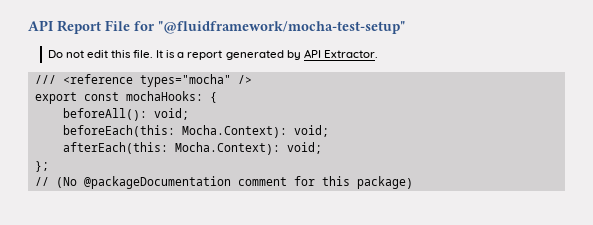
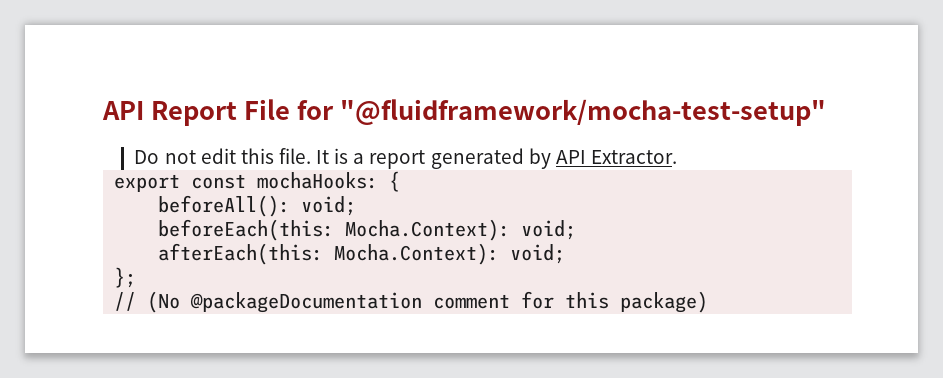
[34,74,252,87] // /// <reference types="mocha" /> -> (677, 157) none

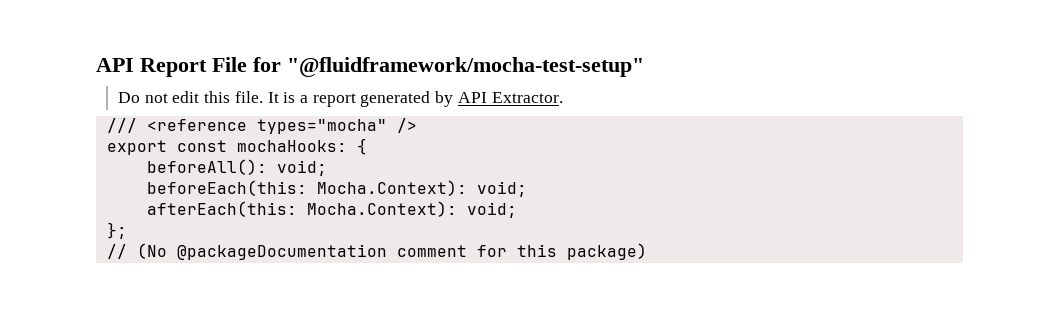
(677, 157) none -> [106,118,417,134] // /// <reference types="mocha" />

